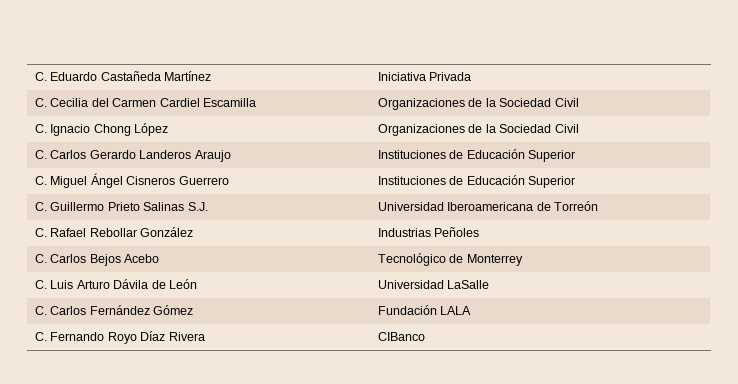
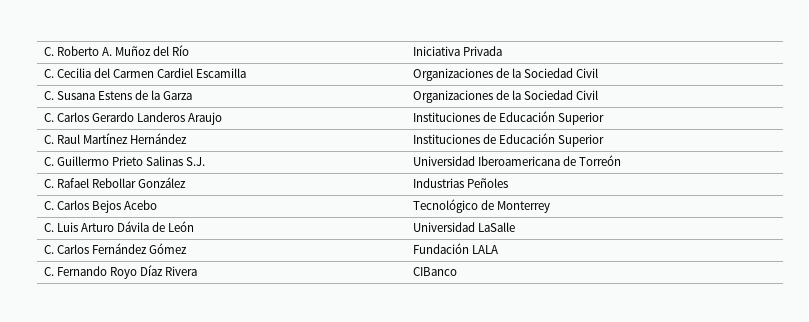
[35,71,212,81] C. Eduardo Castañeda Martínez -> [43,45,190,56] C. Roberto A. Muñoz del Río
[50,123,169,136] Ignacio Chong López -> [57,90,193,100] Susana Estens de la Garza
[50,173,229,188] Miguel Ángel Cisneros Guerrero -> [57,133,188,144] Raul Martínez Hernández

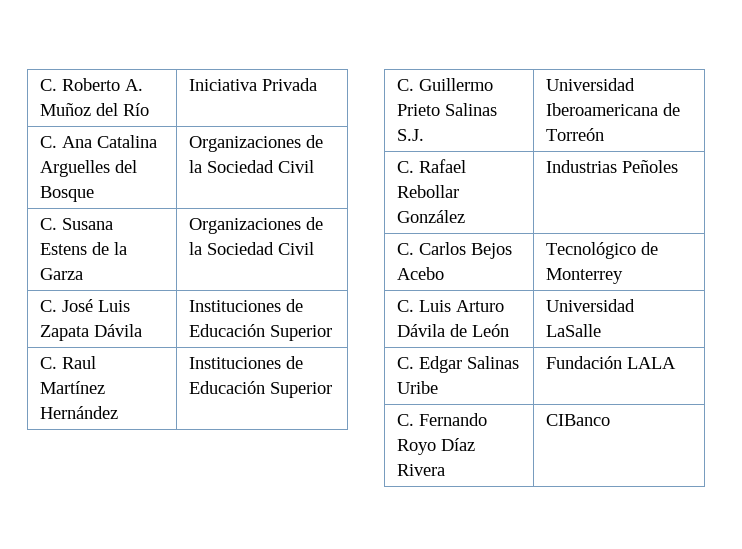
[57,68,247,78] Cecilia del Carmen Cardiel Escamilla -> [62,135,158,148] [40,160,138,177] [40,186,95,202] Ana Catalina Arguelles del Bosque
[57,112,223,125] Carlos Gerardo Landeros Araujo -> [62,299,131,312] [40,324,143,341] José Luis Zapata Dávila
[57,243,188,254] Carlos Fernández Gómez -> [419,356,520,373] [397,381,439,394] Edgar Salinas Uribe

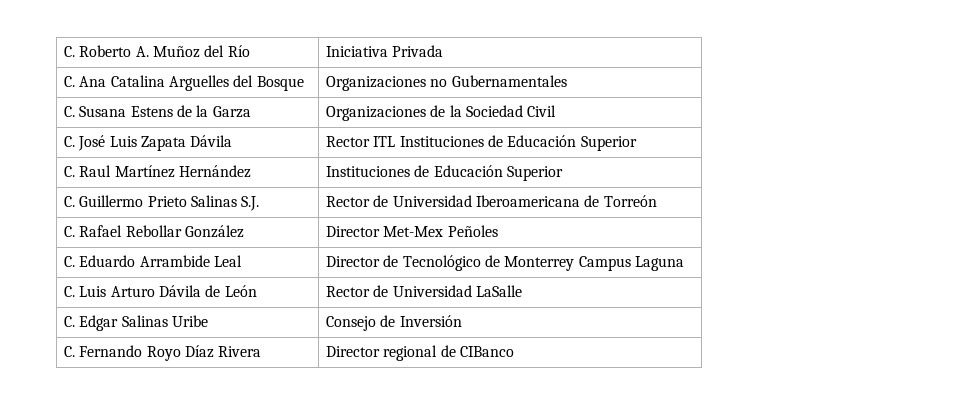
[306,135,324,148] [189,160,315,173] de la Sociedad Civil -> [430,75,567,87] no Gubernamentales
(143, 330) none -> [325,136,396,147] Rector ITL
(425, 135) none -> [325,195,389,207] Rector de
[546,160,618,173] Industrias -> [325,226,444,237] Director Met-Mex
[419,242,513,259] [397,267,445,280] Carlos Bejos Acebo | -> [79,255,242,267] [325,255,399,267] Eduardo Arrambide Leal | Director de
(624, 276) none -> [578,256,684,271] Campus Laguna
(510, 330) none -> [325,285,389,297] Rector de
[546,356,677,369] Fundación LALA -> [325,315,462,331] Consejo de Inversión
(446, 470) none -> [325,345,456,361] Director regional de

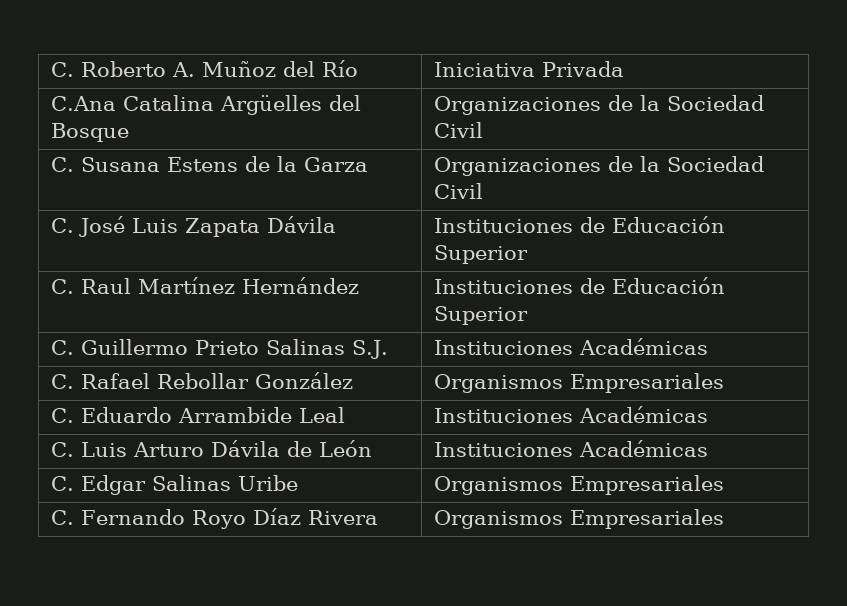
[63,75,229,91] C. Ana Catalina Arguelles -> [51,95,323,115] C.Ana Catalina Argüelles
[430,75,567,87] no Gubernamentales -> [608,95,765,111] [434,122,484,138] de la Sociedad Civil
[325,136,396,147] Rector ITL -> (337, 224) none
[325,195,657,207] Rector de Universidad Iberoamericana de Torreón -> [434,338,709,355] Instituciones Académicas
[325,225,498,237] Director Met-Mex Peñoles -> [434,373,725,393] Organismos Empresariales
[325,255,684,271] Director de Tecnológico de Monterrey Campus Laguna -> [434,406,709,423] Instituciones Académicas
[325,285,522,297] Rector de Universidad LaSalle -> [434,440,709,457] Instituciones Académicas
[325,315,462,331] Consejo de Inversión -> [434,475,725,495] Organismos Empresariales
[325,345,514,361] Director regional de CIBanco -> [434,509,725,529] Organismos Empresariales

